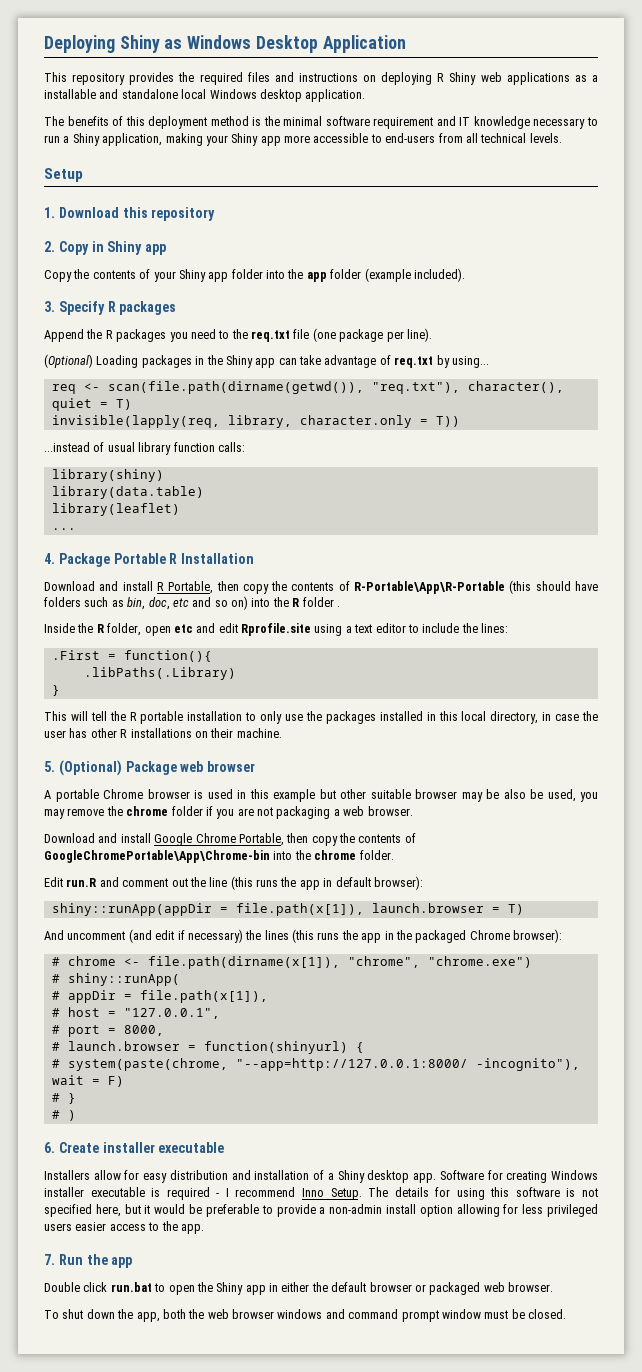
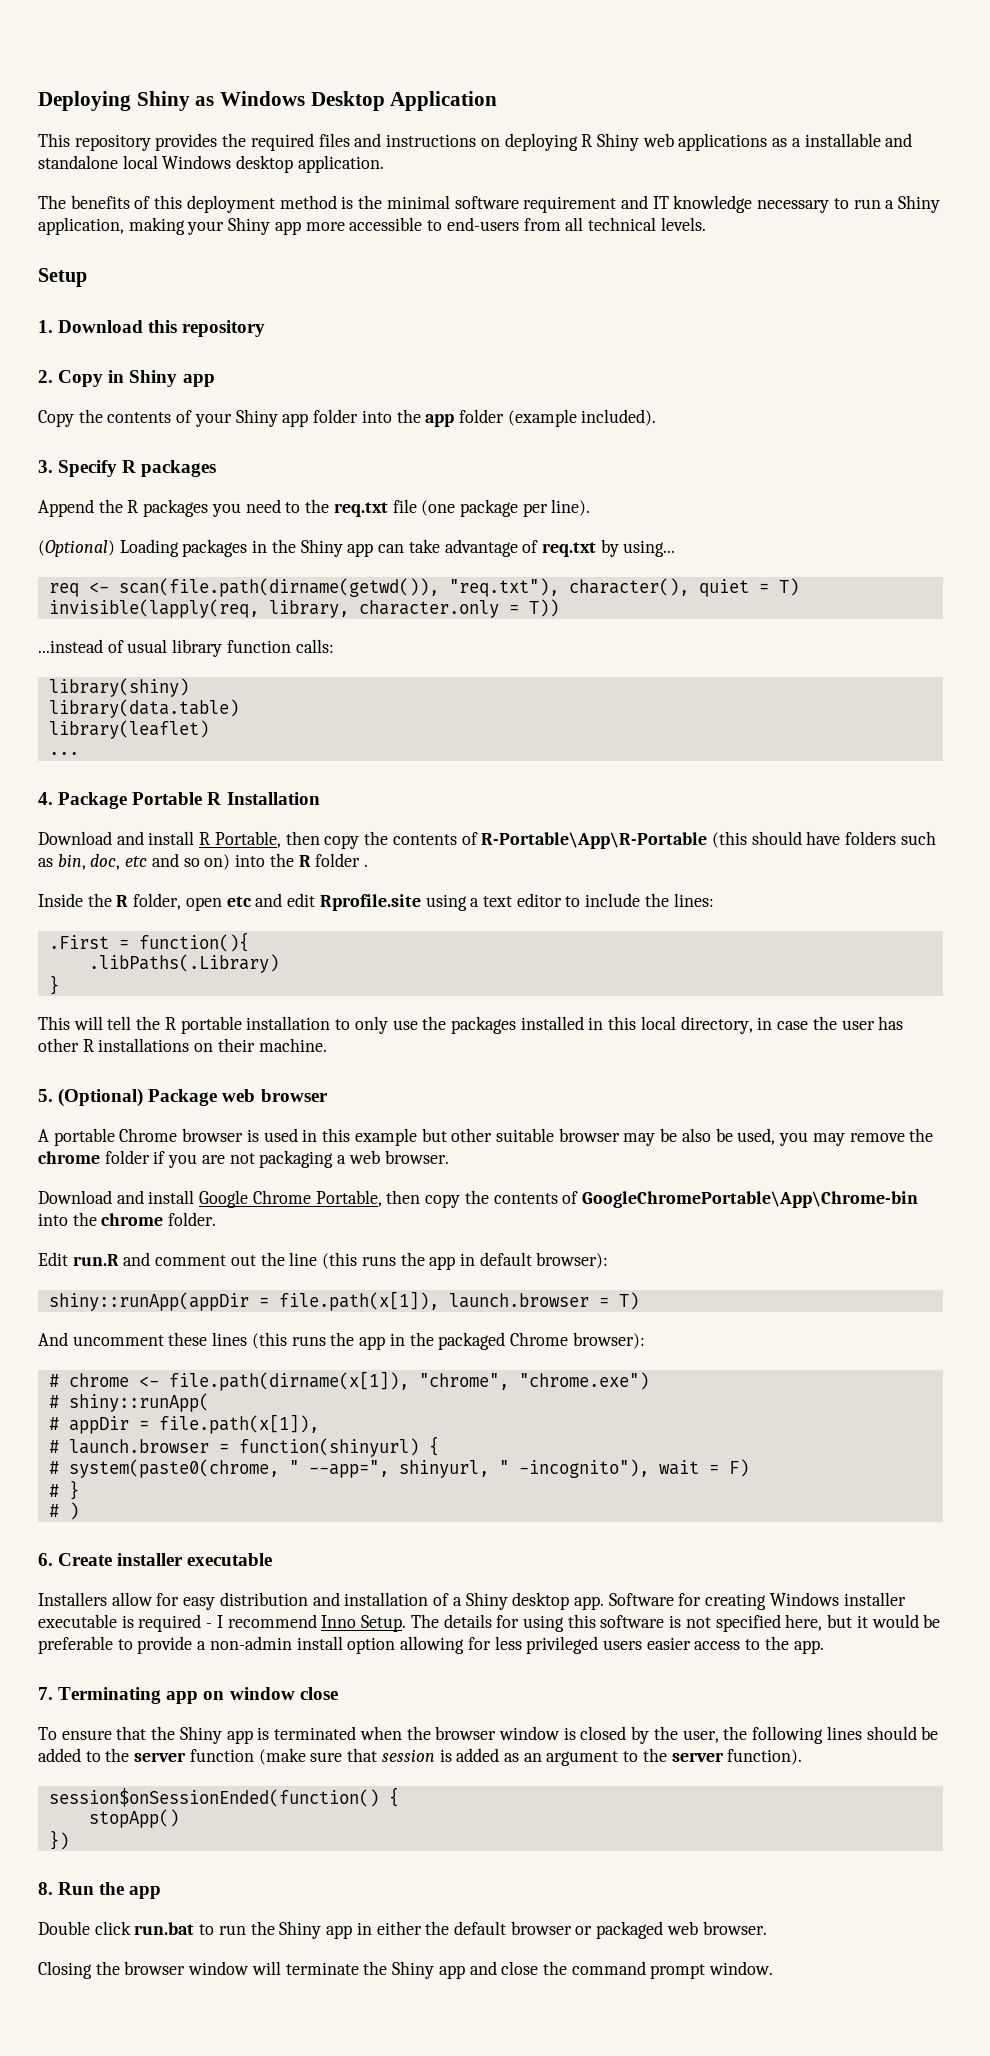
[128,929,262,943] (and edit if necessary) the -> [168,1332,208,1346] these
[51,1007,220,1019] [51,1025,164,1037] // # host = "127.0.0.1", // # port = 8000, -> (319, 1424) none
[67,1058,468,1071] system(paste(chrome, "--app=http://127.0.0.1:8000/ -> [68,1459,509,1478] system(paste0(chrome, " --app=", shinyurl, "
(55, 1259) none -> [58,1687,338,1704] [38,1726,939,1744] [38,1748,803,1766] [48,1787,399,1807] [88,1809,179,1828] [48,1830,69,1850] [38,1882,53,1895] Terminating app on window close // To ensure that the Shiny app is terminated when the browser window is closed by the user, the following lines should be added to the server function (make sure that session is added as an argument to the server function). // session$onSessionEnded(function() { // stopApp() // }) // 8.
[168,1285,195,1295] open -> [218,1925,246,1935] run
[44,1309,566,1322] To shut down the app, both the web browser windows and command prompt window must be closed. -> [38,1961,774,1979] Closing the browser window will terminate the Shiny app and close the command prompt window.

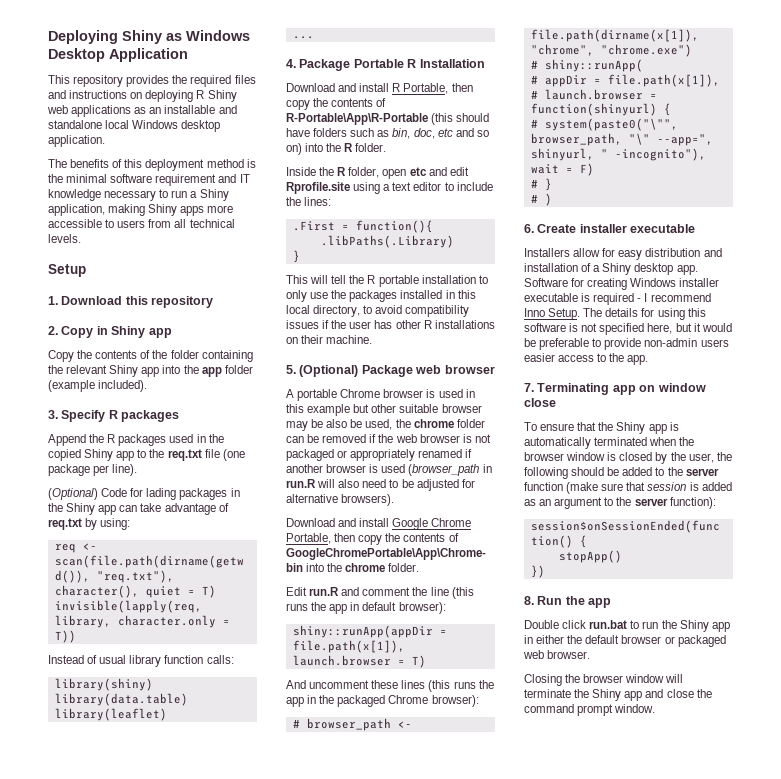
[791,138,801,147] a -> [149,107,162,114] an
[187,217,301,235] your Shiny app -> [148,204,205,216] Shiny apps
[446,217,519,231] end-users -> [117,220,146,228] users
[194,409,359,427] your Shiny app folder -> [152,350,253,362] [48,365,160,377] the folder containing the relevant Shiny app
[211,499,281,517] you need -> [169,434,224,443] [48,449,135,461] used in the copied Shiny app
[119,539,179,557] Loading -> [101,488,177,500] Code for lading
[623,540,676,557] using... -> [100,518,131,530] using:
[38,639,103,653] ...instead -> [48,655,84,664] Instead
[315,853,368,867] folder . -> [355,143,387,152] folder.
[757,1017,809,1030] in case -> [363,305,470,317] [286,320,330,329] to avoid compatibility issues if
[779,1128,934,1146] [38,1150,449,1168] you may remove the chrome folder if you are not packaging a web browser. -> [395,419,485,428] [286,434,491,443] [286,449,473,461] [286,464,492,476] [286,479,475,491] [286,494,395,506] the chrome folder can be removed if the web browser is not packaged or appropriately renamed if another browser is used (browser_path in run.R will also need to be adjusted for alternative browsers).
[230,1255,256,1266] out -> (411, 591) none
[68,1373,129,1387] chrome -> [306,718,391,731] browser_path
[68,1459,299,1478] system(paste0(chrome, " -> [544,118,678,131] [530,133,650,146] system(paste0("\"", browser_path, "\"
[197,1636,599,1654] a non-admin install option allowing for less privileged -> [644,338,698,347] non-admin
(270, 1733) none -> [524,437,591,449] automatically
[826,1726,862,1740] lines -> (568, 473) none
[727,1749,803,1765] function). -> [669,497,716,509] function):

